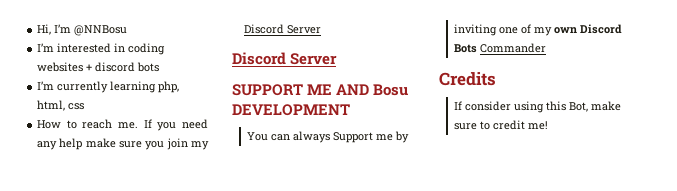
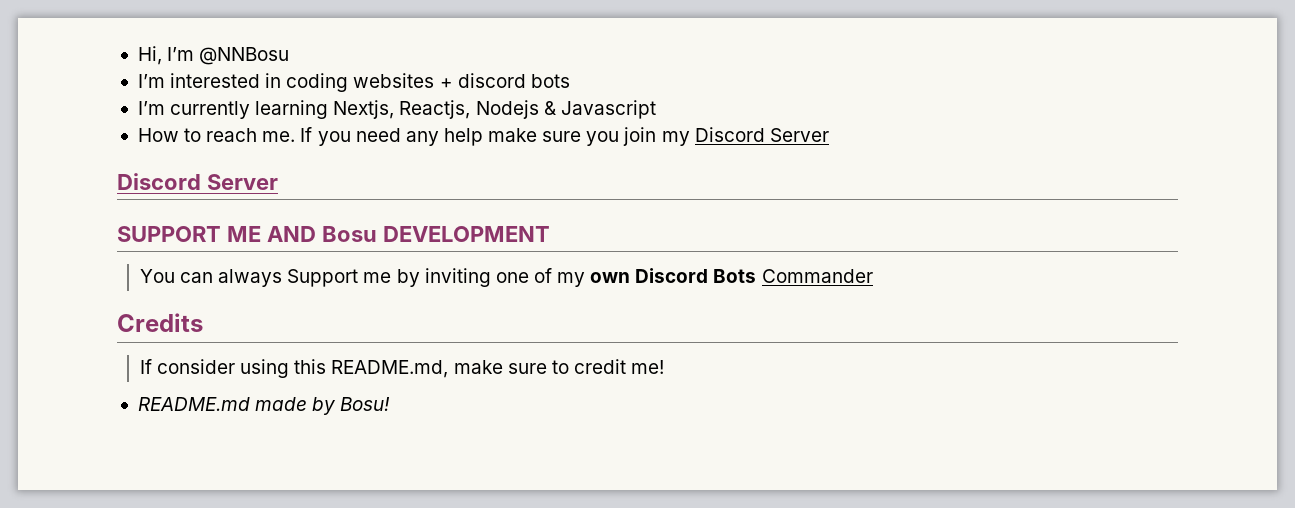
[158,81,180,93] [37,100,85,111] php, html, css -> [333,100,656,119] Nextjs, Reactjs, Nodejs & Javascript
[568,102,588,112] Bot, -> [331,360,449,378] README.md,
(548, 125) none -> [137,397,391,415] // README.md made by Bosu!

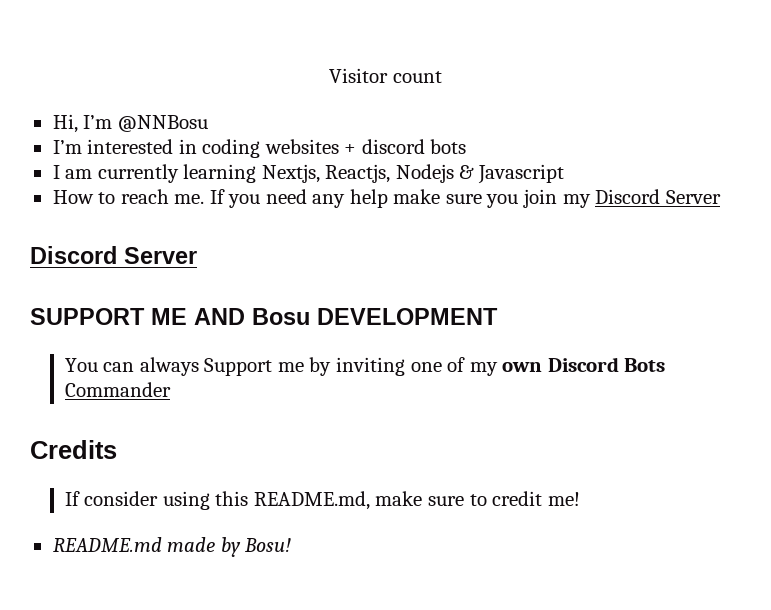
(137, 55) none -> [329,68,442,83] Visitor count //
[137,101,165,115] I’m -> [52,165,93,179] I am

